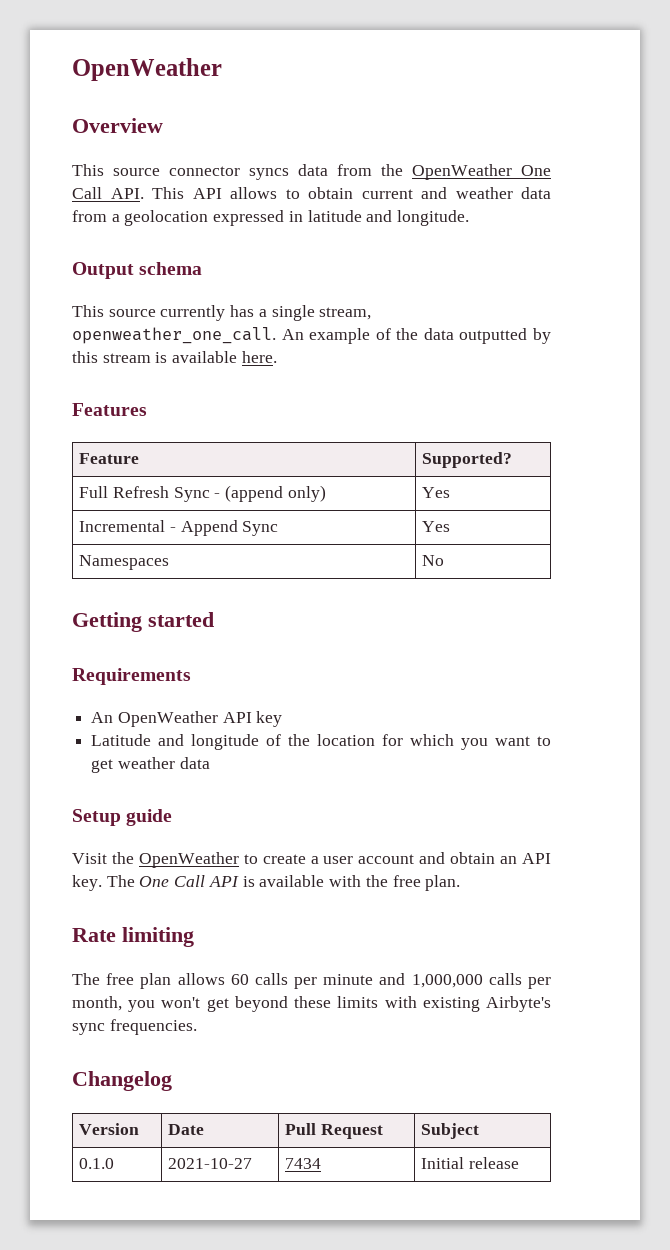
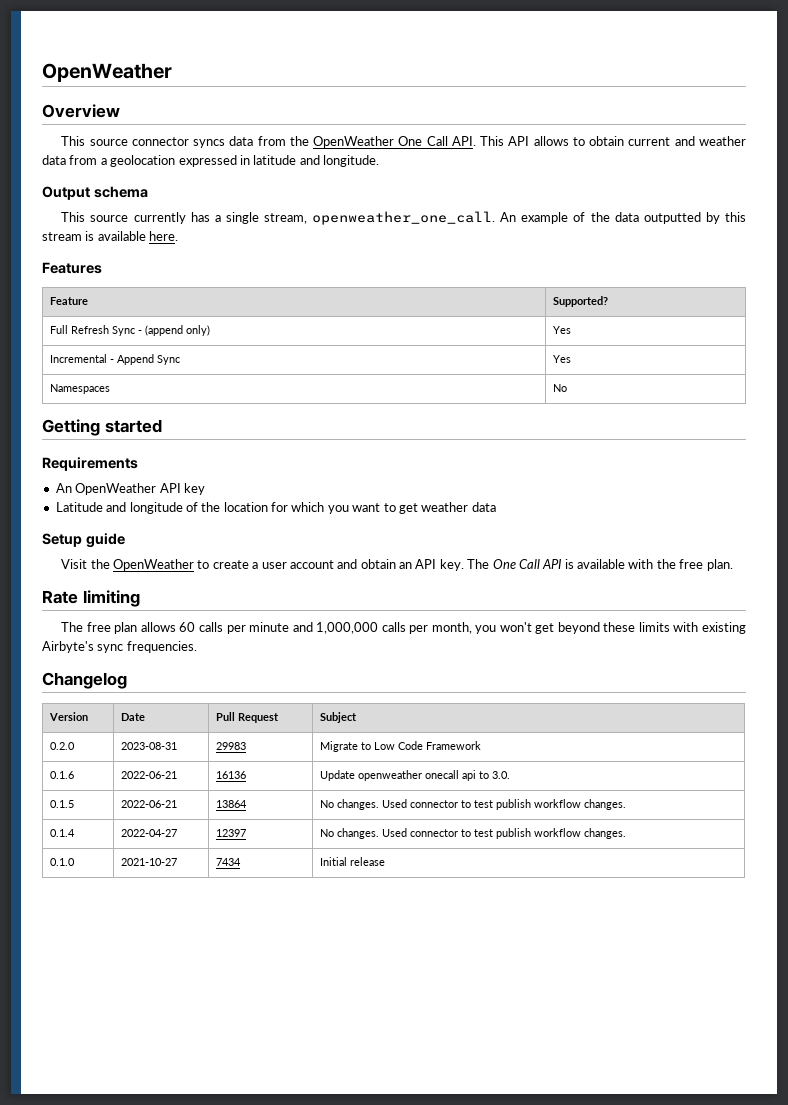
(480, 1131) none -> [49,742,75,750] [120,742,177,750] [215,742,246,750] [319,741,481,752] [49,771,74,779] [120,771,177,779] [215,771,246,779] [319,770,510,781] [49,800,74,808] [120,800,177,808] [215,800,247,808] [319,799,626,810] [49,829,75,837] [120,829,177,837] [215,829,246,837] [319,828,626,839] // 0.2.0 | 2023-08-31 | 29983 | Migrate to Low Code Framework // 0.1.6 | 2022-06-21 | 16136 | Update openweather onecall api to 3.0. // 0.1.5 | 2022-06-21 | 13864 | No changes. Used connector to test publish workflow changes. // 0.1.4 | 2022-04-27 | 12397 | No changes. Used connector to test publish workflow changes.

